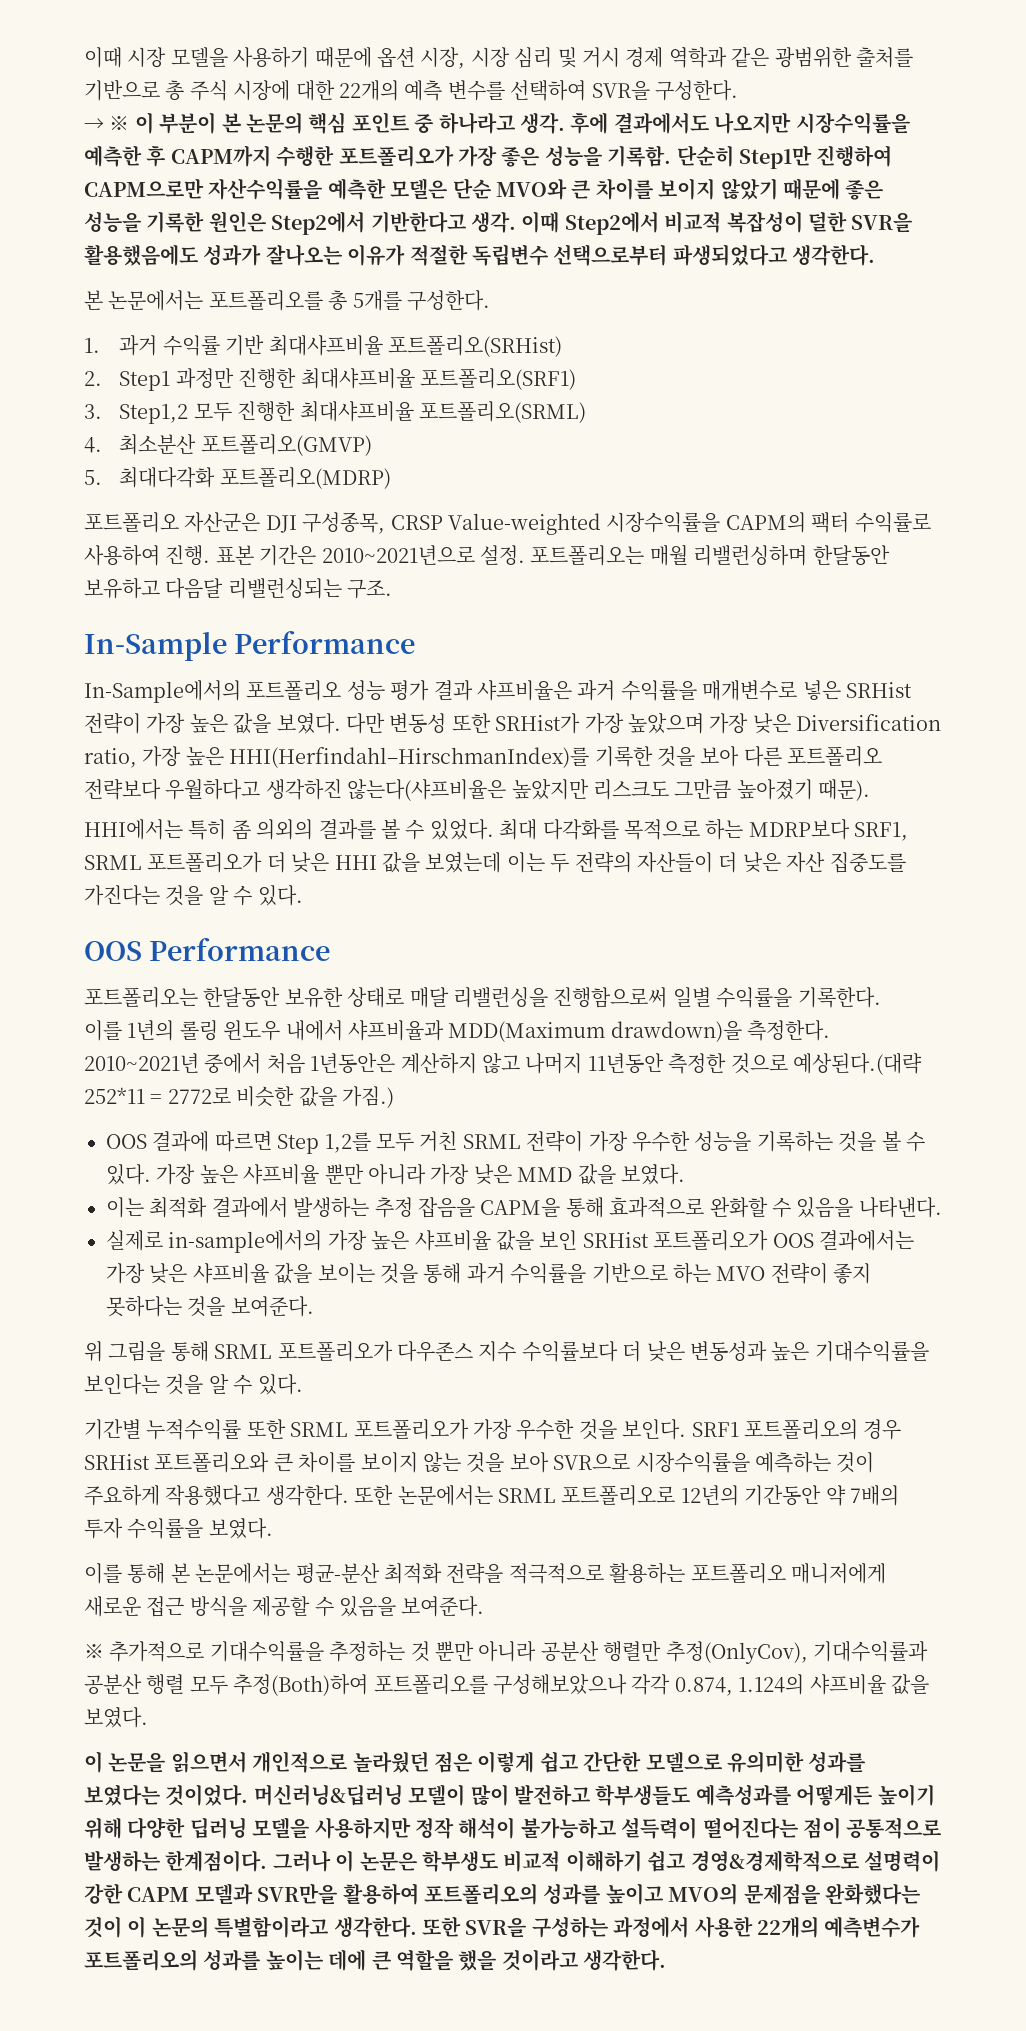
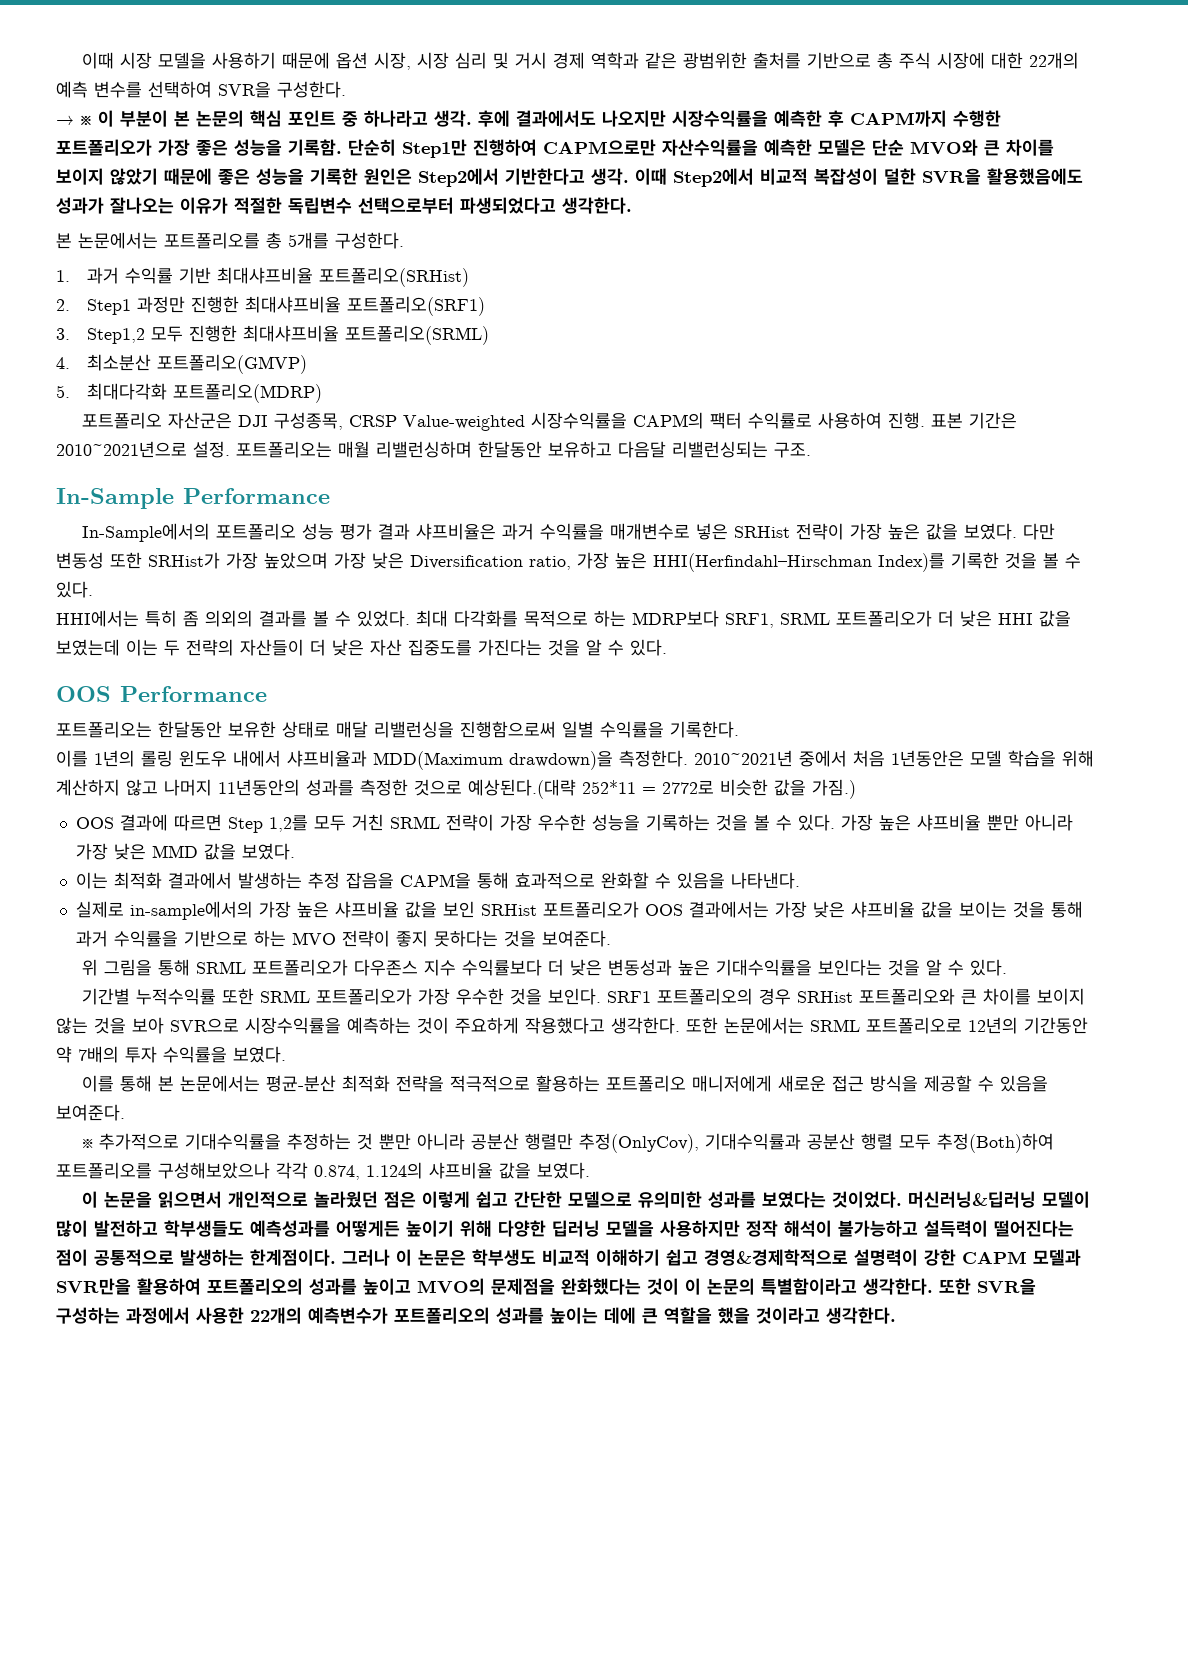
[229,746,883,768] [84,778,871,801] HHI(Herfindahl–HirschmanIndex)를 기록한 것을 보아 다른 포트폴리오 전략보다 우월하다고 생각하진 않는다(샤프비율은 높았지만 리스크도 그만큼 높아졌기 때문). -> [653,552,1081,572] [56,581,93,598] HHI(Herfindahl–Hirschman Index)를 기록한 것을 볼 수 있다.
(396, 1063) none -> [970,750,1094,767] 모델 학습을 위해
[587,1053,664,1074] 11년동안 -> [218,779,354,796] 11년동안의 성과를

